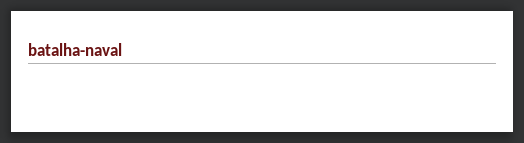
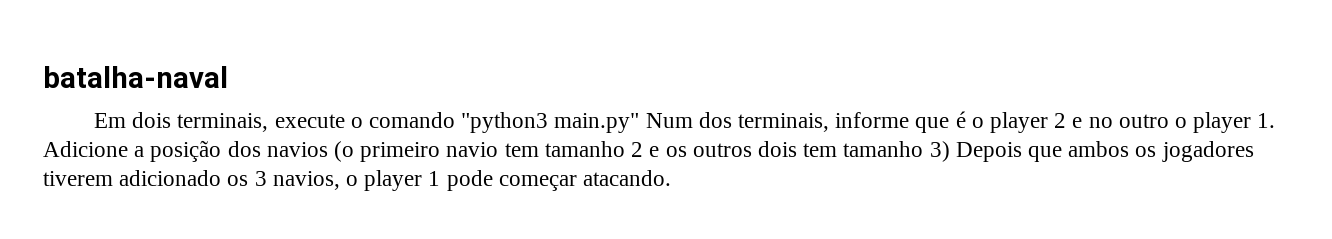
(122, 49) none -> [93,111,1276,133] [43,140,1254,162] [43,170,672,191] // Em dois terminais, execute o comando "python3 main.py" Num dos terminais, informe que é o player 2 e no outro o player 1. Adicione a posição dos navios (o primeiro navio tem tamanho 2 e os outros dois tem tamanho 3) Depois que ambos os jogadores tiverem adicionado os 3 navios, o player 1 pode começar atacando.

